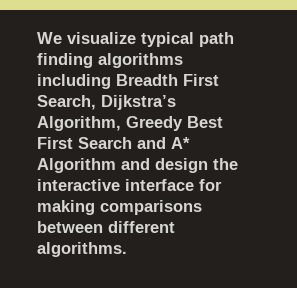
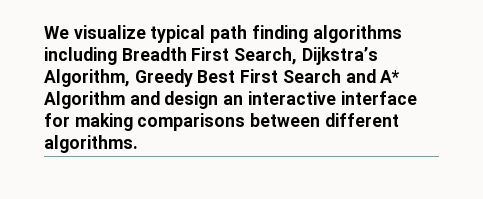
[213,158,238,170] the -> [223,95,244,105] an

